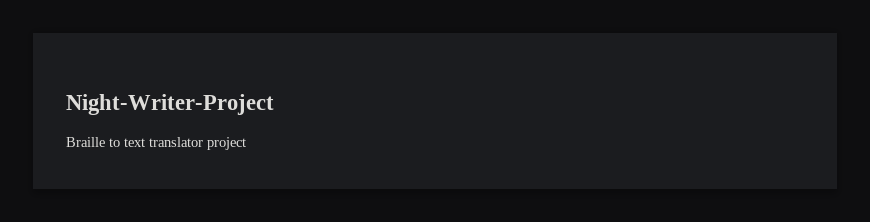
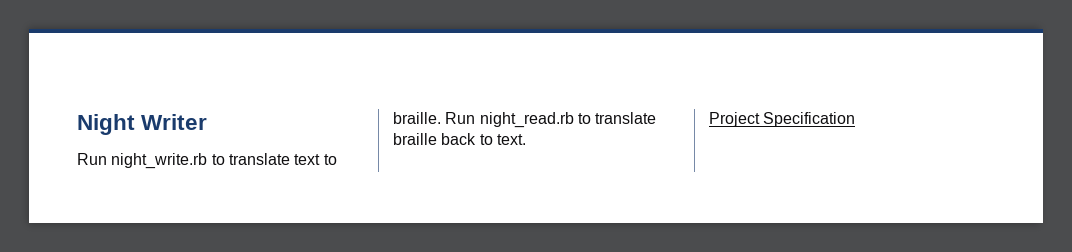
[66,94,274,115] [66,137,246,150] Night-Writer-Project // Braille to text translator project -> [77,114,208,135] [77,153,337,169] [393,112,657,128] [393,133,526,145] [709,112,856,127] Night Writer // Run night_write.rb to translate text to braille. Run night_read.rb to translate braille back to text. // Project Specification

